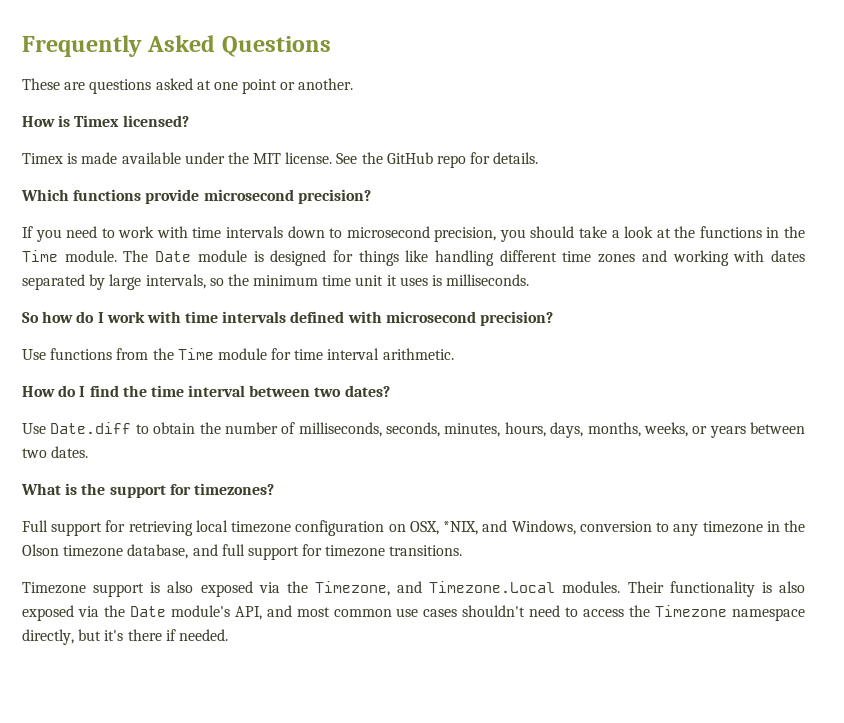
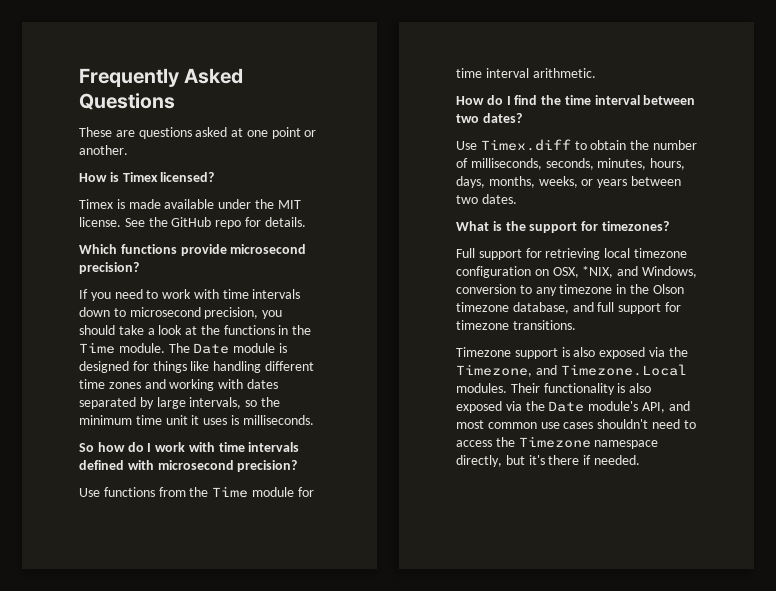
[50,422,132,434] Date.diff -> [480,139,571,151] Timex.diff

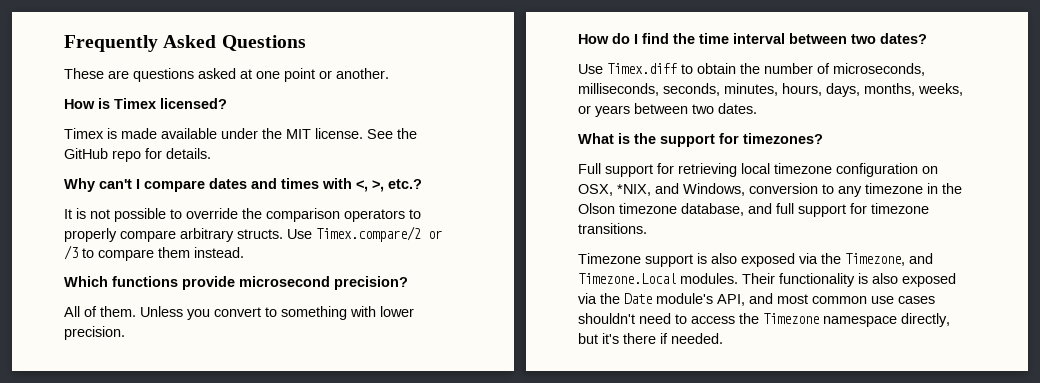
(306, 222) none -> [64,178,422,192] [64,208,421,222] [64,226,442,242] [64,245,244,261] // Why can't I compare dates and times with <, >, etc.? // It is not possible to override the comparison operators to properly compare arbitrary structs. Use Timex.compare/2 or /3 to compare them instead.
[79,289,301,301] [79,307,283,319] [79,325,312,335] [79,342,287,354] [79,361,314,373] [79,379,278,391] [79,397,280,409] [79,415,314,425] [79,442,300,452] [79,460,298,472] [79,486,314,498] [456,68,596,78] If you need to work with time intervals down to microsecond precision, you should take a look at the functions in the Time module. The Date module is designed for things like handling different time zones and working with dates separated by large intervals, so the minimum time unit it uses is milliseconds. // So how do I work with time intervals defined with microsecond precision? // Use functions from the Time module for time interval arithmetic. -> [64,306,414,320] [64,326,125,340] All of them. Unless you convert to something with lower precision.
(468, 163) none -> [833,63,925,76] microseconds,

